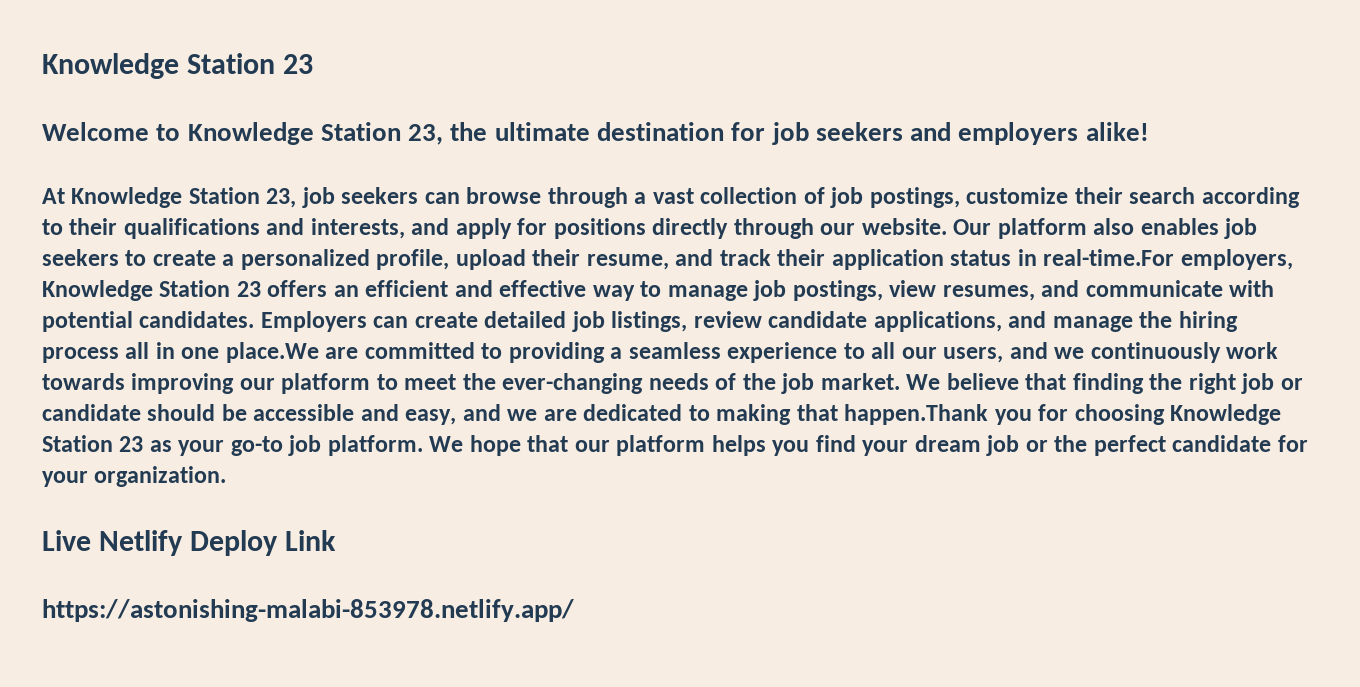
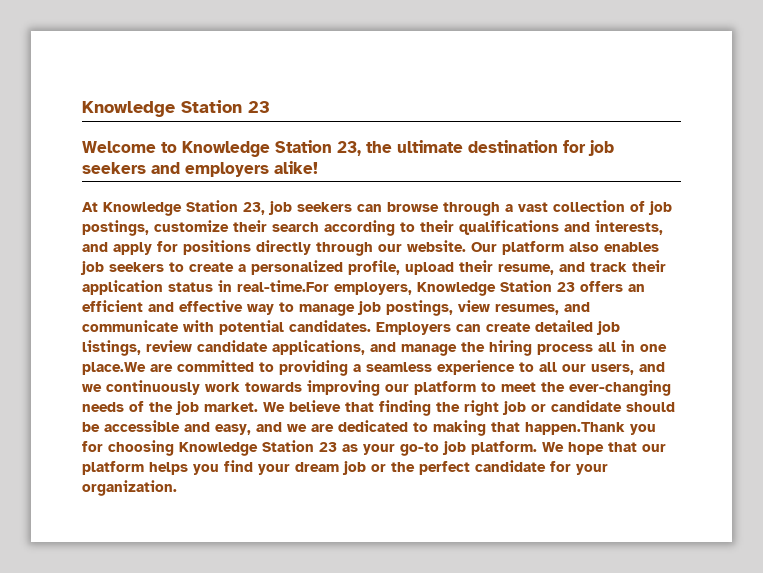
[42,530,337,556] [42,599,574,622] // Live Netlify Deploy Link // https://astonishing-malabi-853978.netlify.app/ -> (177, 488) none

